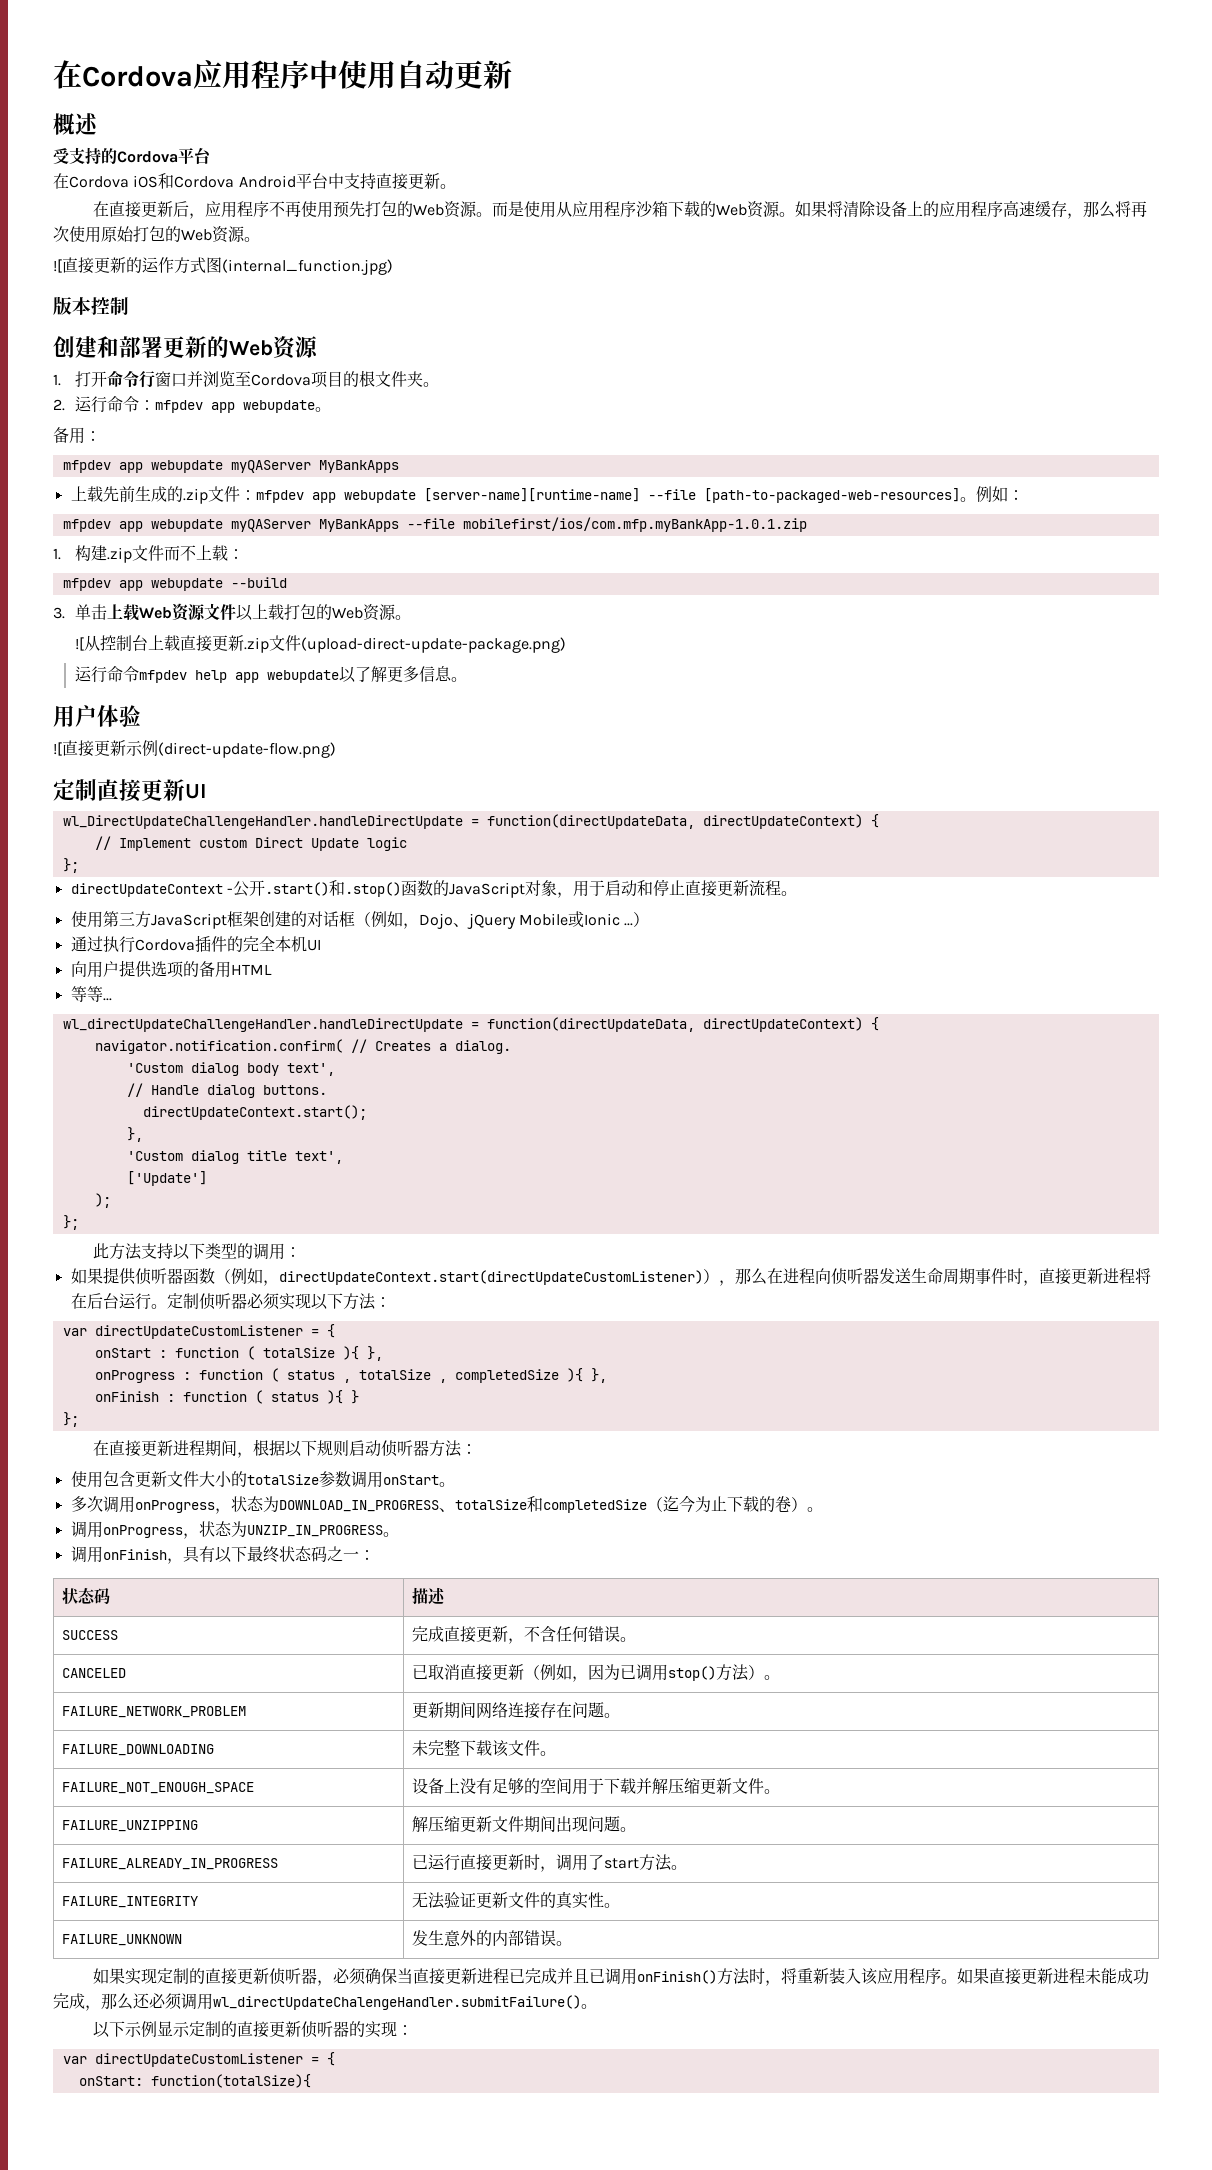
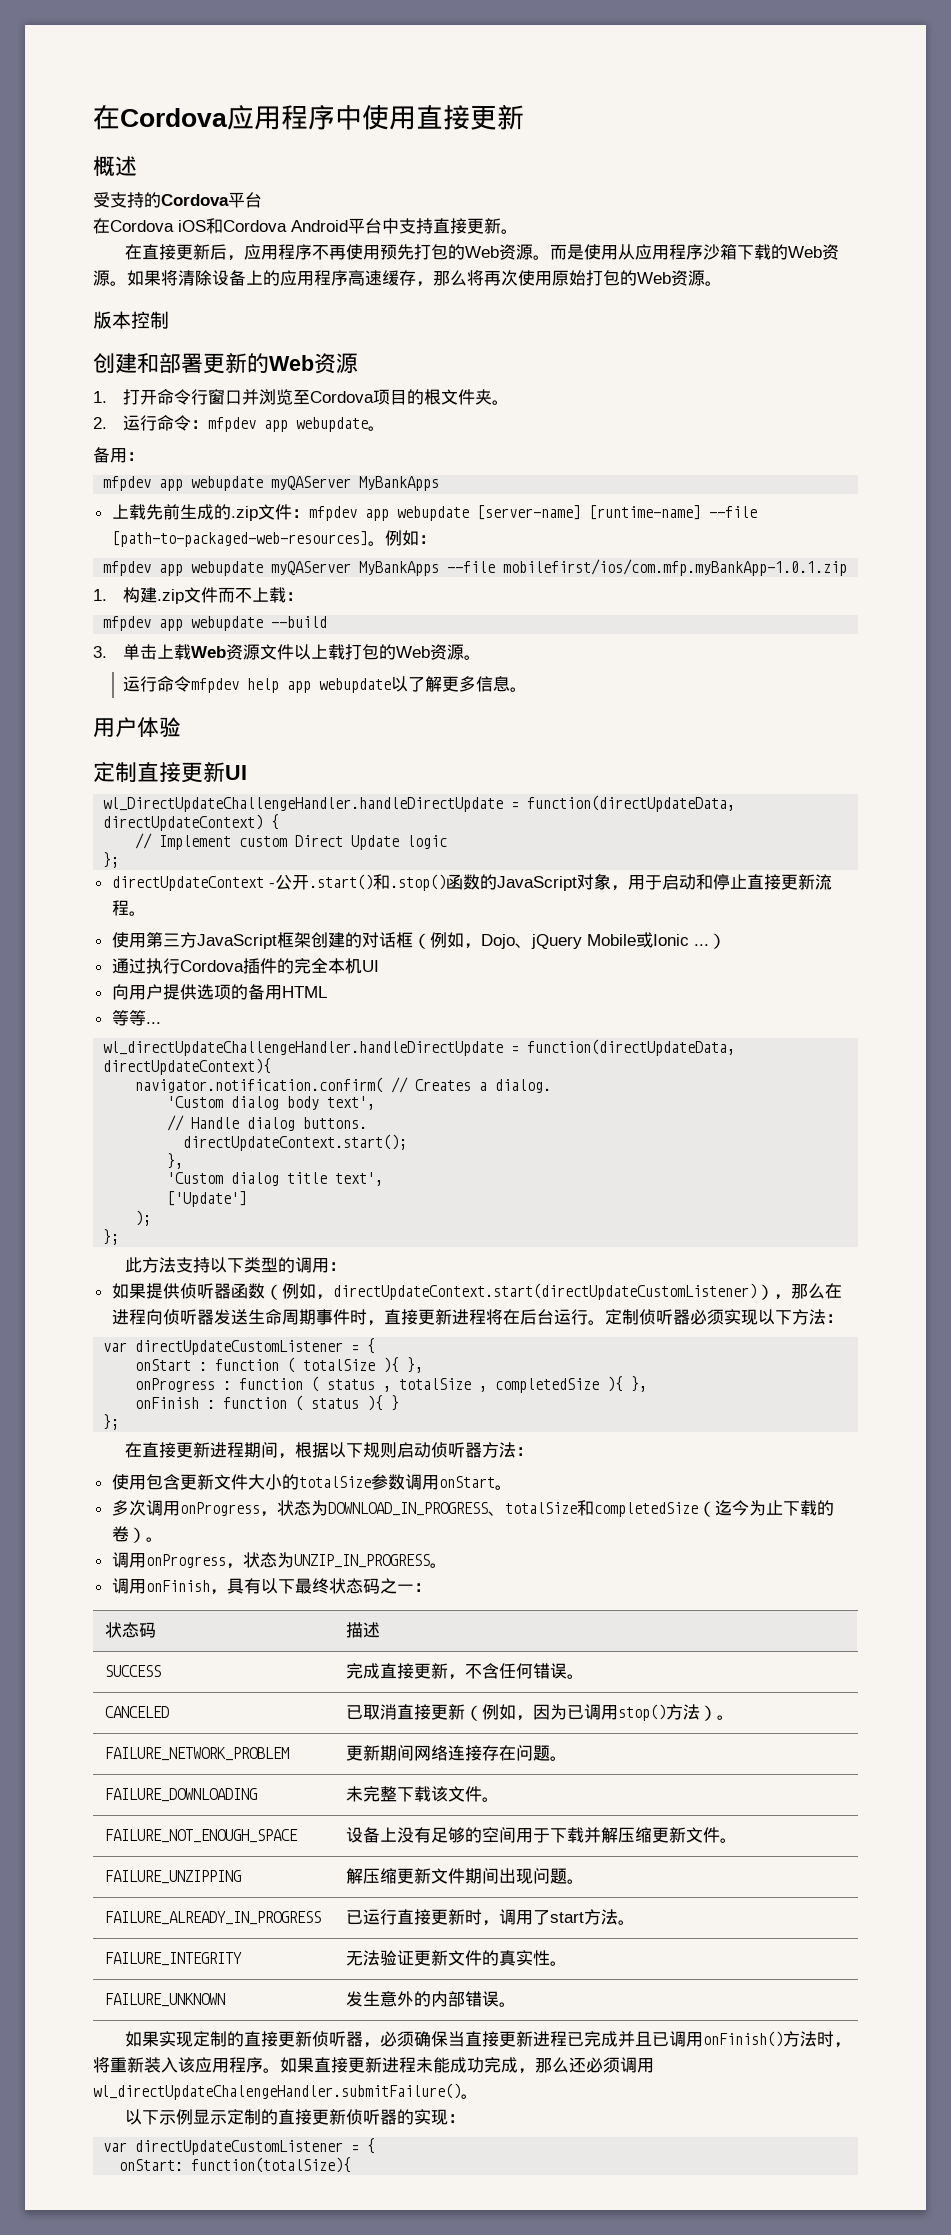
[396,60,454,89] 自动 -> [416,105,470,130] 直接
[53,257,393,275] // ![直接更新的运作方式图(internal_function.jpg) -> (722, 283) none
[423,488,640,502] [server-name][runtime-name] -> [476,505,701,520] [server-name] [runtime-name]
[75,635,567,653] // ![从控制台上载直接更新.zip文件(upload-direct-update-package.png) -> (482, 657) none
[53,740,336,758] // ![直接更新示例(direct-update-flow.png) -> (181, 727) none
[702,1017,879,1032] directUpdateContext) { -> [103,1058,272,1075] directUpdateContext){

